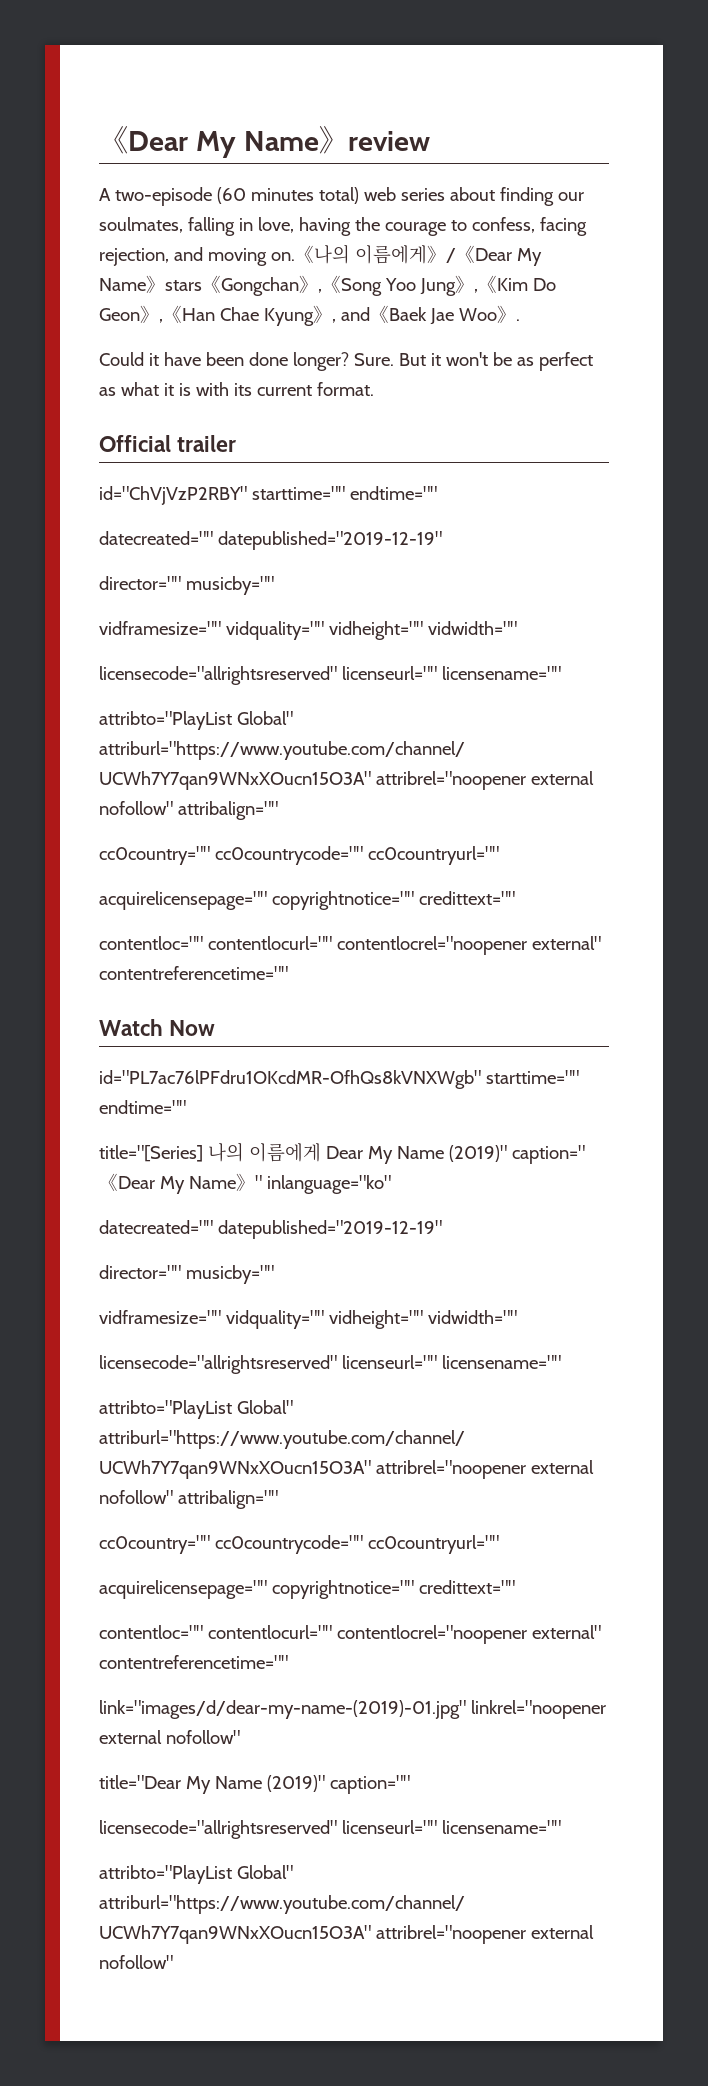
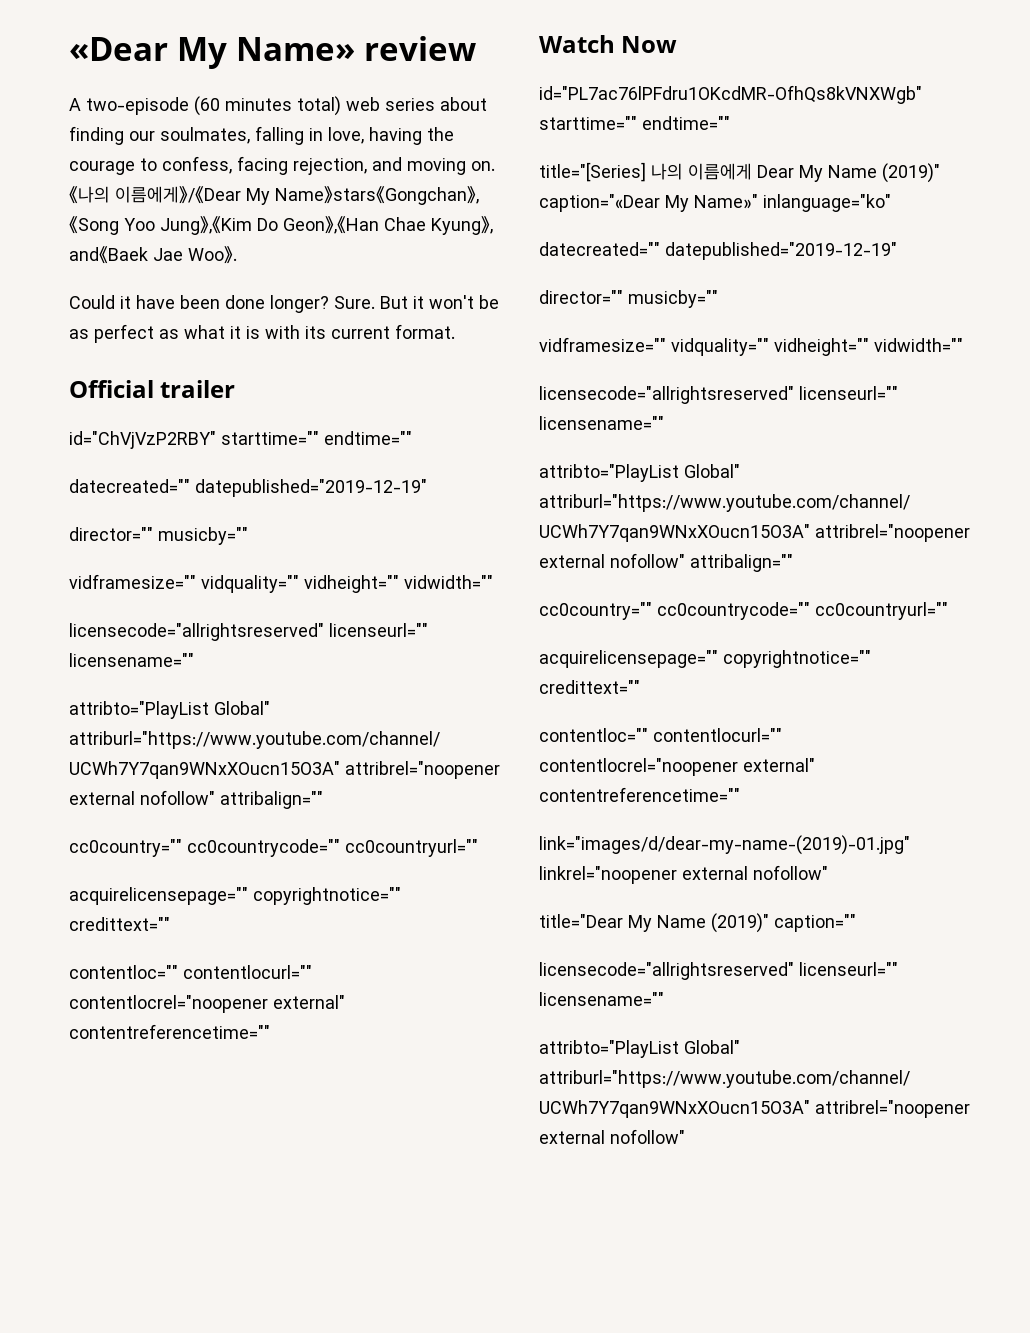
[99,126,348,158] 《Dear My Name》 -> [69,37,355,69] «Dear My Name»
[511,1145,585,1164] [99,1173,262,1194] caption="《Dear My Name》" -> [539,194,758,212] caption="«Dear My Name»"

